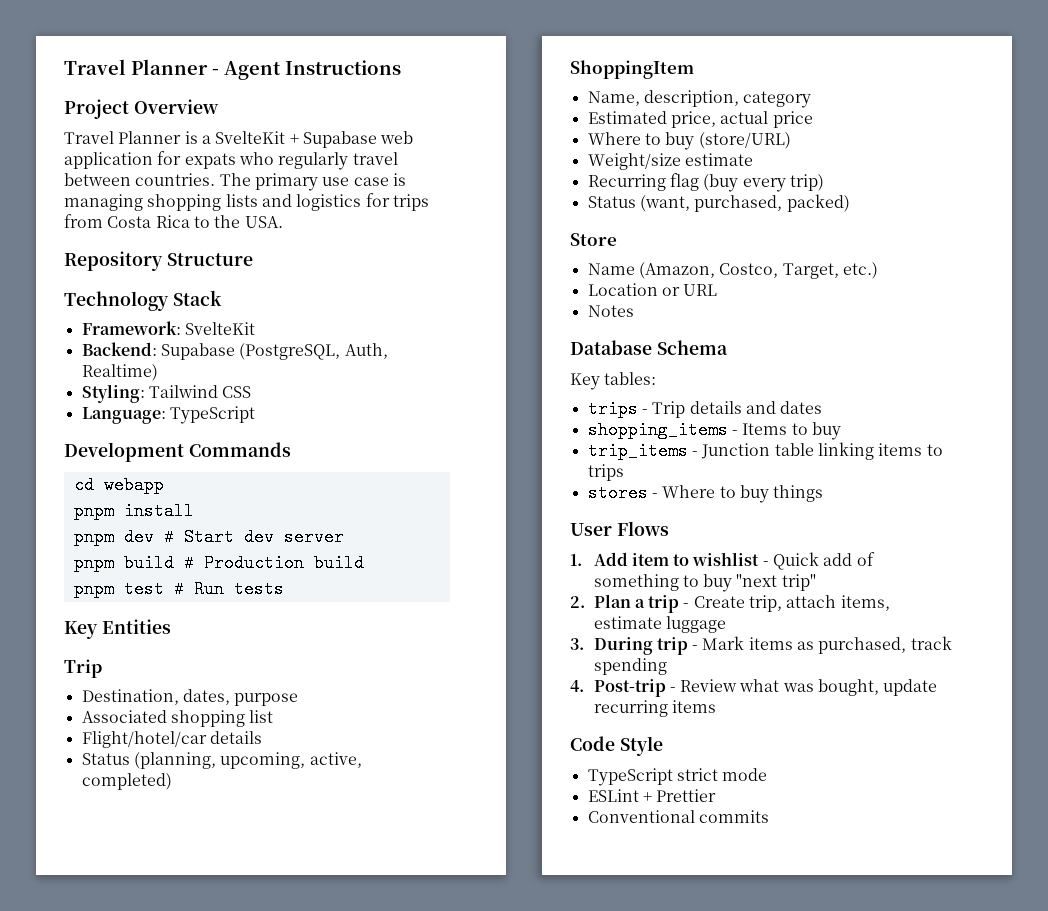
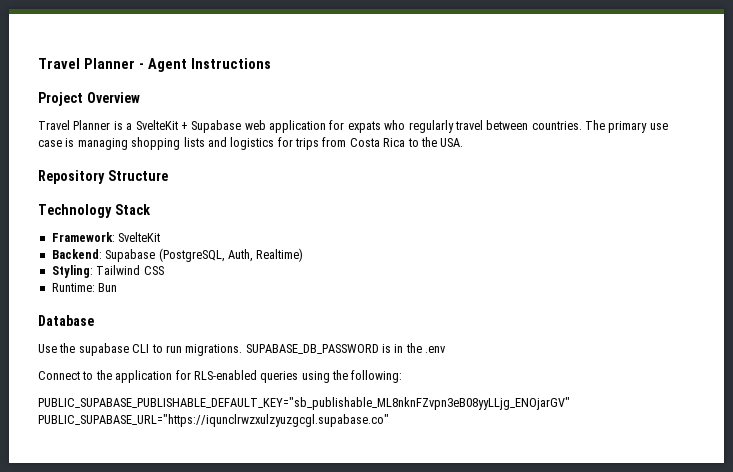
[81,406,255,424] [64,442,291,462] [73,476,164,494] [73,502,194,520] [73,528,344,546] [73,554,364,572] [73,580,284,598] [64,619,171,639] [64,659,102,678] [81,689,299,706] [81,710,274,727] [81,731,262,748] [81,752,362,769] [81,773,172,790] [570,60,694,79] [587,90,812,108] [587,111,813,128] [587,132,791,150] [587,153,753,170] [587,173,824,192] [587,194,850,212] [570,233,617,246] [587,262,878,279] [587,283,718,296] [587,305,634,317] [570,340,728,355] [570,372,657,390] [587,400,823,418] [587,421,841,440] [587,442,943,460] [587,464,624,481] [587,484,824,503] [570,521,669,536] [570,552,875,570] [593,574,816,592] [570,594,890,613] [593,616,726,633] [570,636,952,655] [593,658,667,675] [570,679,938,697] [593,700,716,717] [570,736,663,756] [587,768,768,786] [587,789,717,802] [587,810,769,823] Language: TypeScript // Development Commands // cd webapp // pnpm install // pnpm dev # Start dev server // pnpm build # Production build // pnpm test # Run tests // Key Entities // Trip // Destination, dates, purpose // Associated shopping list // Flight/hotel/car details // Status (planning, upcoming, active, completed) // ShoppingItem // Name, description, category // Estimated price, actual price // Where to buy (store/URL) // Weight/size estimate // Recurring flag (buy every trip) // Status (want, purchased, packed) // Store // Name (Amazon, Costco, Target, etc.) // Location or URL // Notes // Database Schema // Key tables: // trips - Trip details and dates // shopping_items - Items to buy // trip_items - Junction table linking items to trips // stores - Where to buy things // User Flows // 1. Add item to wishlist - Quick add of something to buy "next trip" // 2. Plan a trip - Create trip, attach items, estimate luggage // 3. During trip - Mark items as purchased, track spending // 4. Post-trip - Review what was bought, update recurring items // Code Style // TypeScript strict mode // ESLint + Prettier // Conventional commits -> [51,283,118,292] [38,315,94,326] [38,343,447,356] [38,370,403,383] [38,397,570,410] [38,414,389,427] Runtime: Bun // Database // Use the supabase CLI to run migrations. SUPABASE_DB_PASSWORD is in the .env // Connect to the application for RLS-enabled queries using the following: // PUBLIC_SUPABASE_PUBLISHABLE_DEFAULT_KEY="sb_publishable_ML8nknFZvpn3eB08yyLLjg_ENOjarGV" PUBLIC_SUPABASE_URL="https://iqunclrwzxulzyuzgcgl.supabase.co"

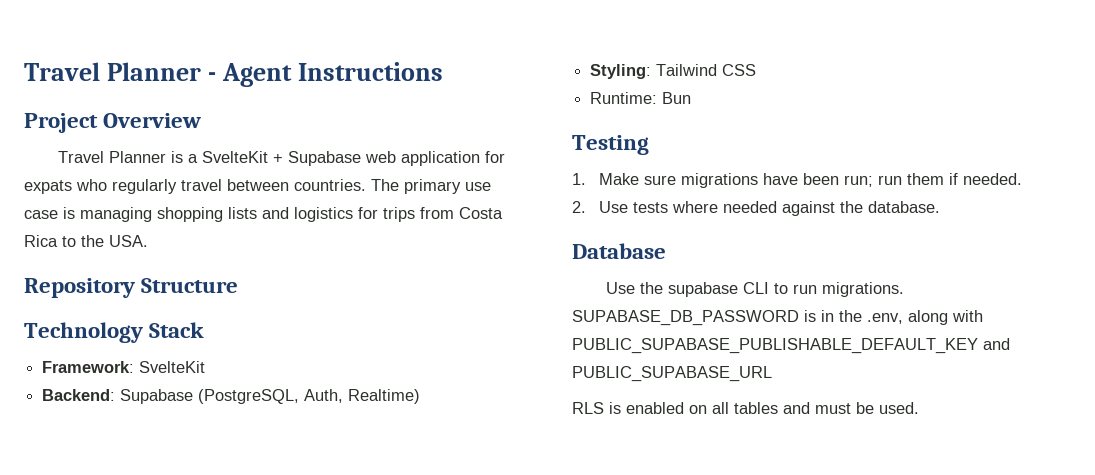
(118, 287) none -> [572,135,649,155] [572,173,1023,188] [572,201,941,216] // Testing // 1. Make sure migrations have been run; run them if needed. // 2. Use tests where needed against the database.
[425,346,447,353] [38,370,403,383] [38,397,570,410] [38,414,389,427] .env // Connect to the application for RLS-enabled queries using the following: // PUBLIC_SUPABASE_PUBLISHABLE_DEFAULT_KEY="sb_publishable_ML8nknFZvpn3eB08yyLLjg_ENOjarGV" PUBLIC_SUPABASE_URL="https://iqunclrwzxulzyuzgcgl.supabase.co" -> [867,310,983,325] [572,338,1010,354] [572,366,772,382] [572,402,919,414] .env, along with PUBLIC_SUPABASE_PUBLISHABLE_DEFAULT_KEY and PUBLIC_SUPABASE_URL // RLS is enabled on all tables and must be used.

